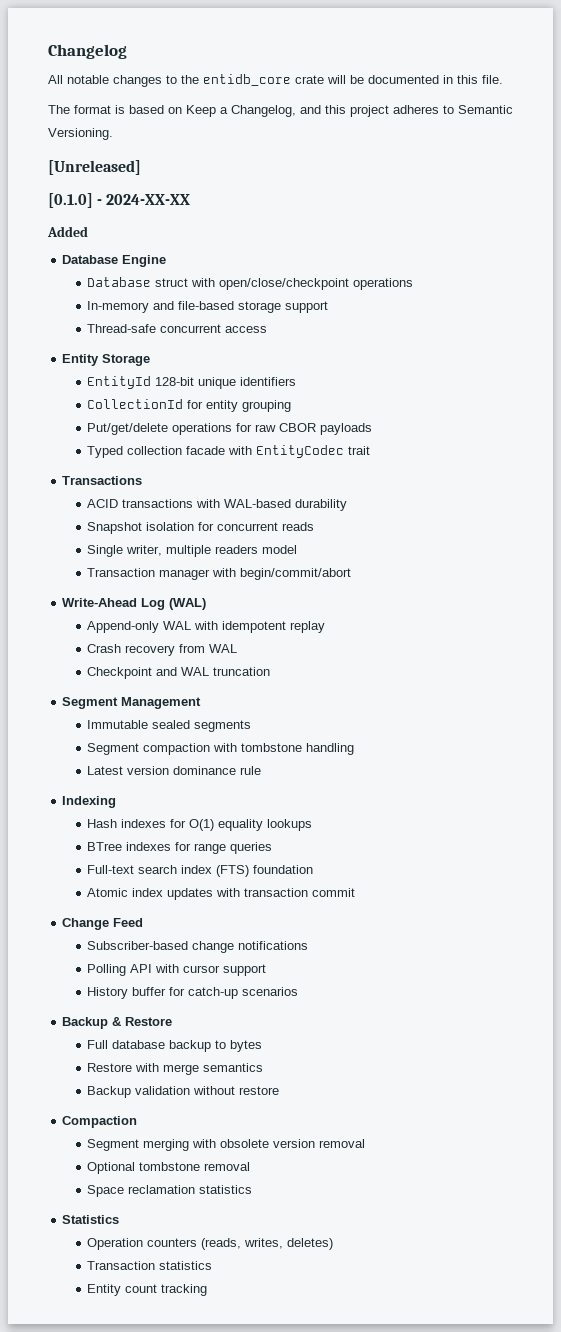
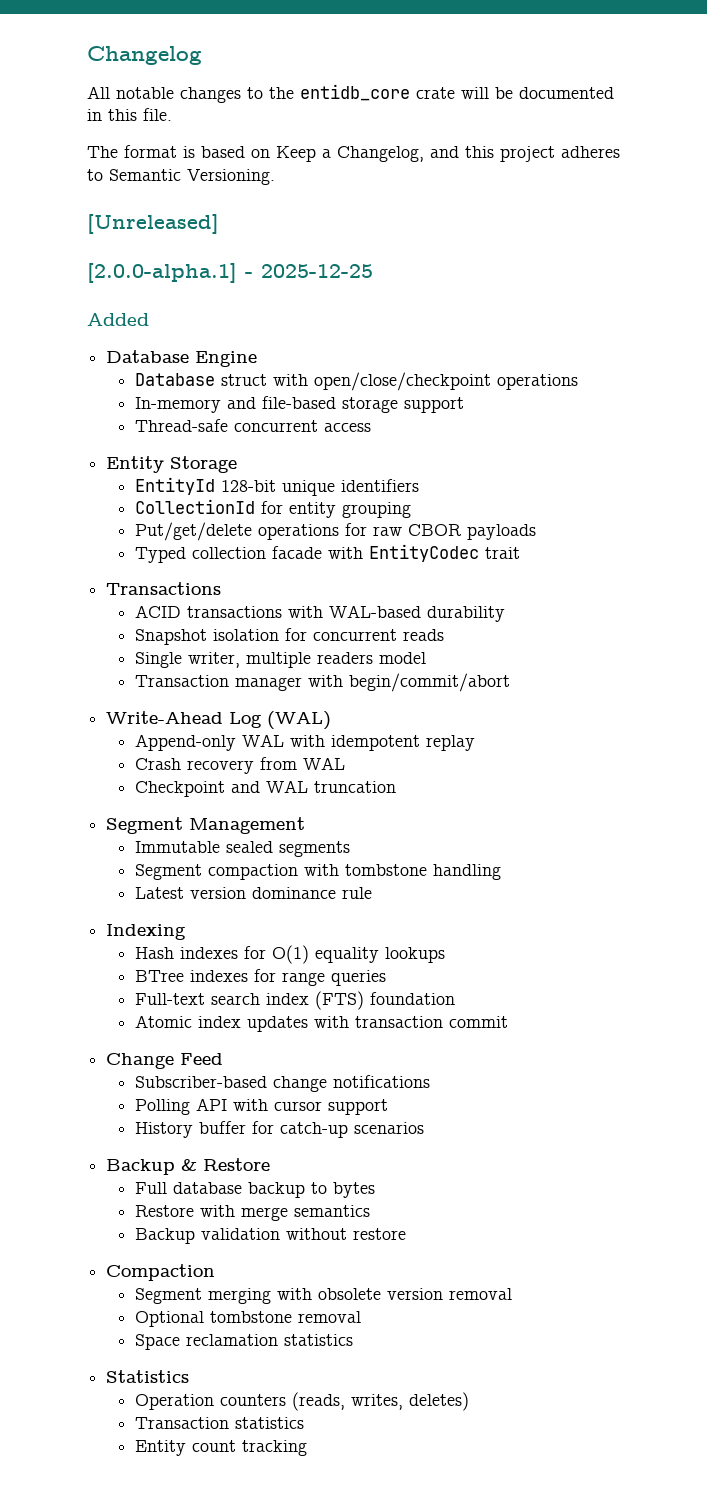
[48,193,191,208] [0.1.0] - 2024-XX-XX -> [87,263,373,283] [2.0.0-alpha.1] - 2025-12-25

